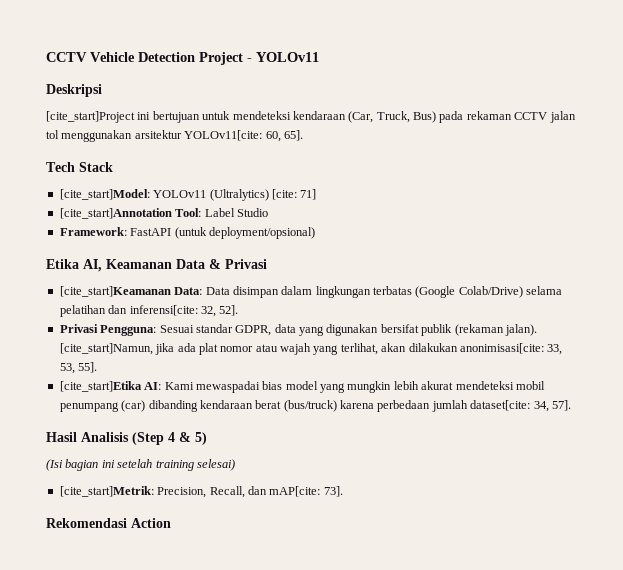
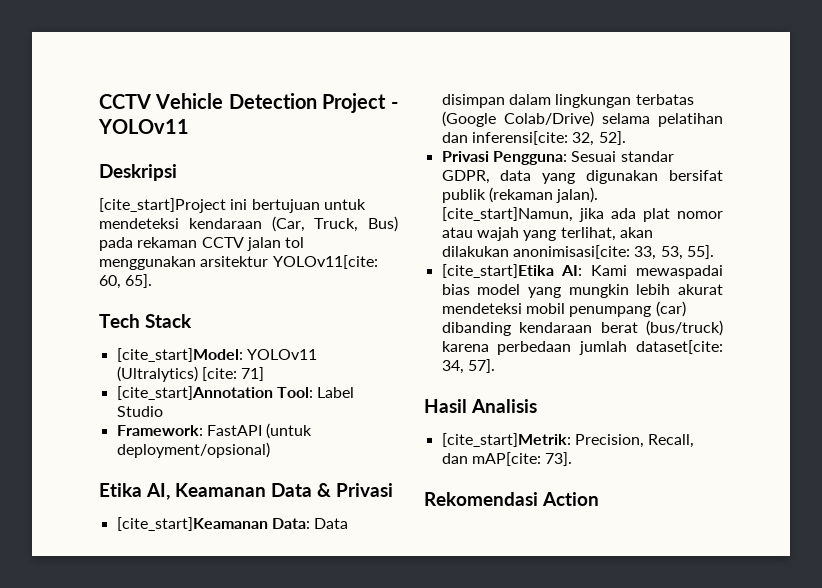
[132,432,207,445] [46,459,235,471] (Step 4 & 5) // (Isi bagian ini setelah training selesai) -> (537, 406) none

